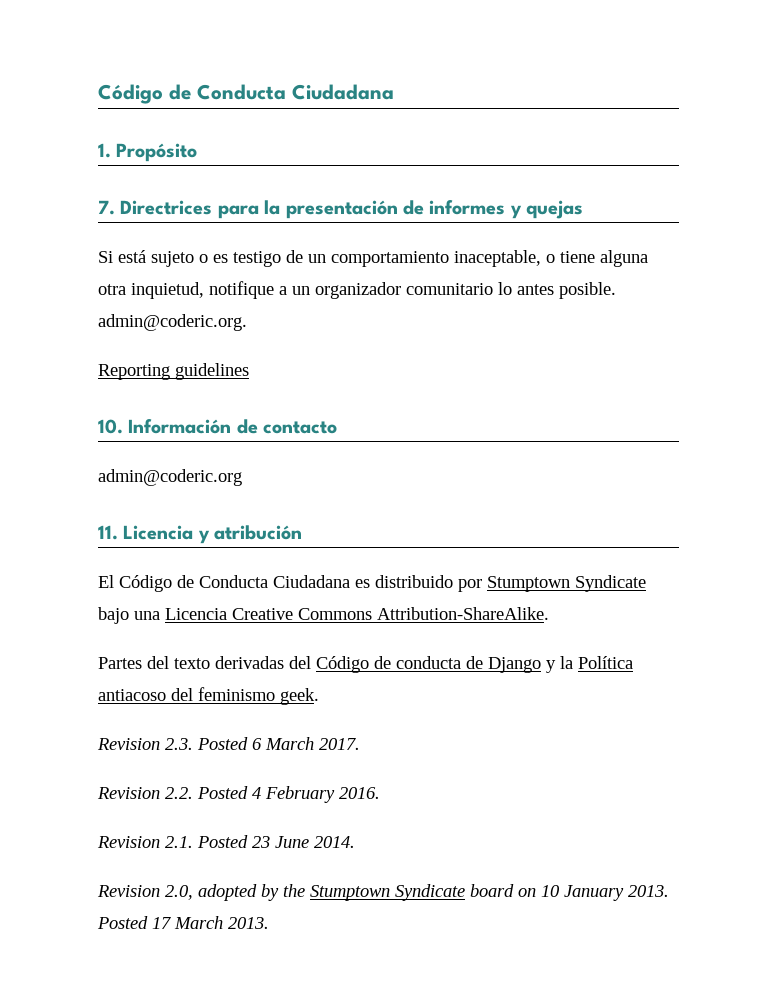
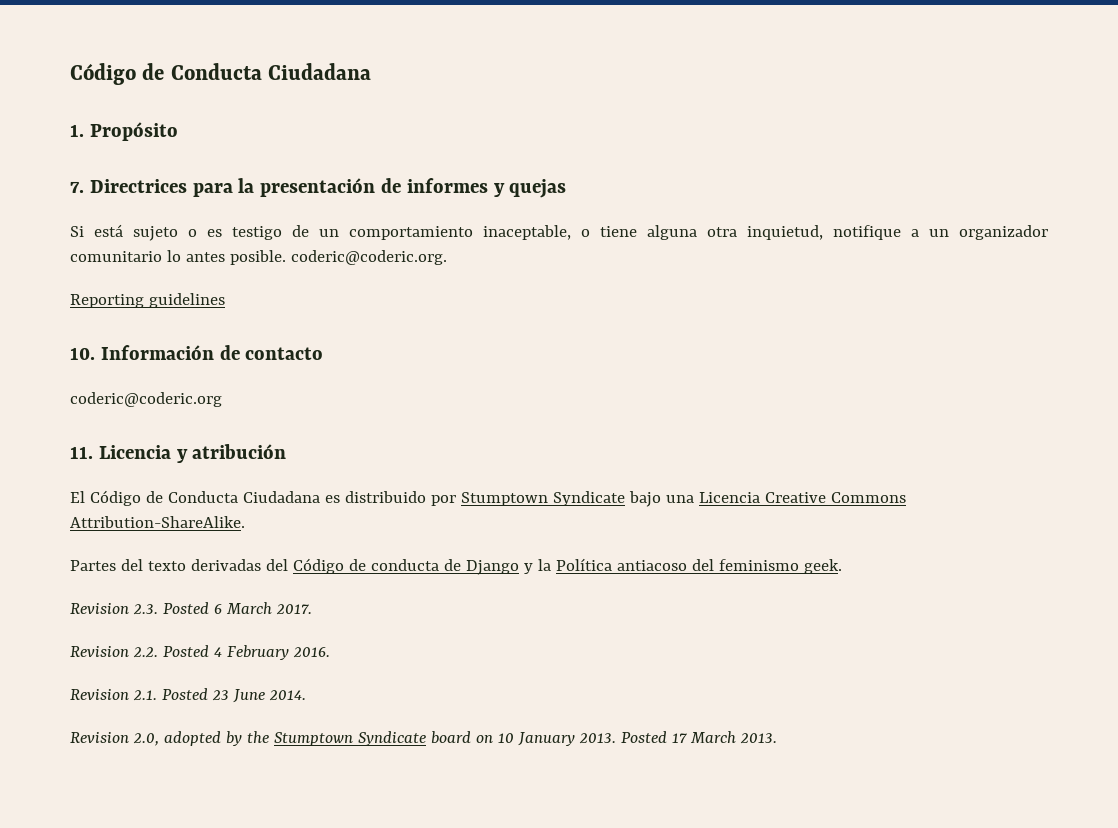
[98,314,247,331] admin@coderic.org. -> [290,250,447,265] coderic@coderic.org.
[98,469,242,486] admin@coderic.org -> [70,392,222,407] coderic@coderic.org

